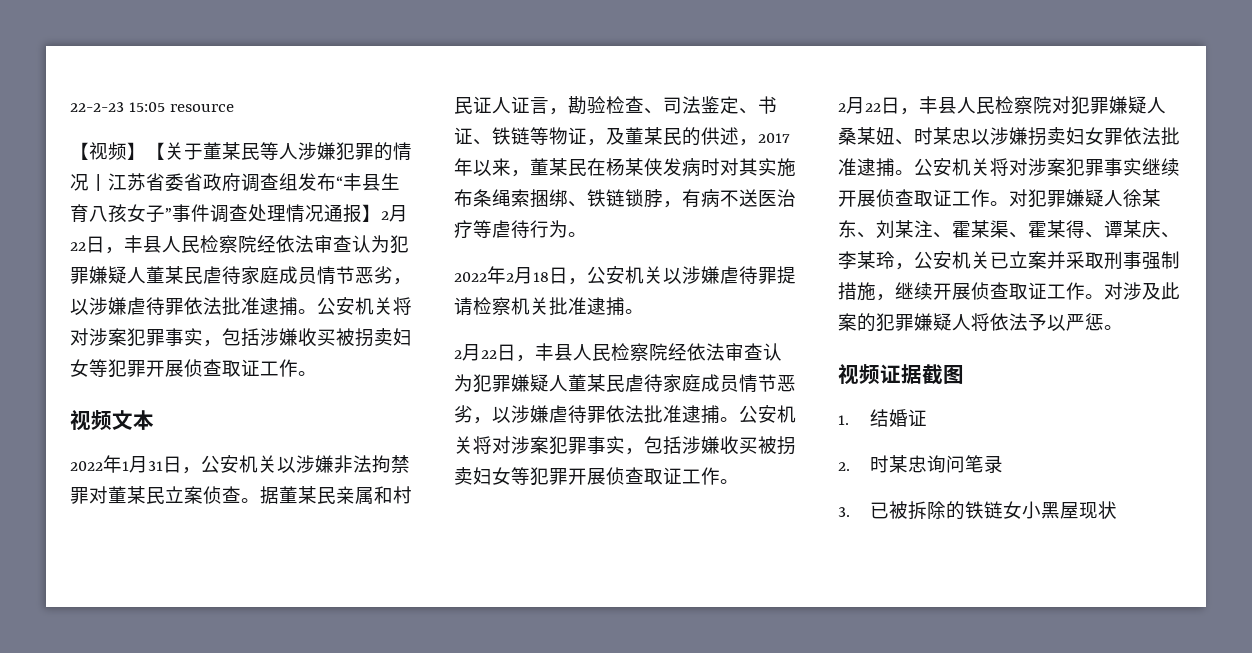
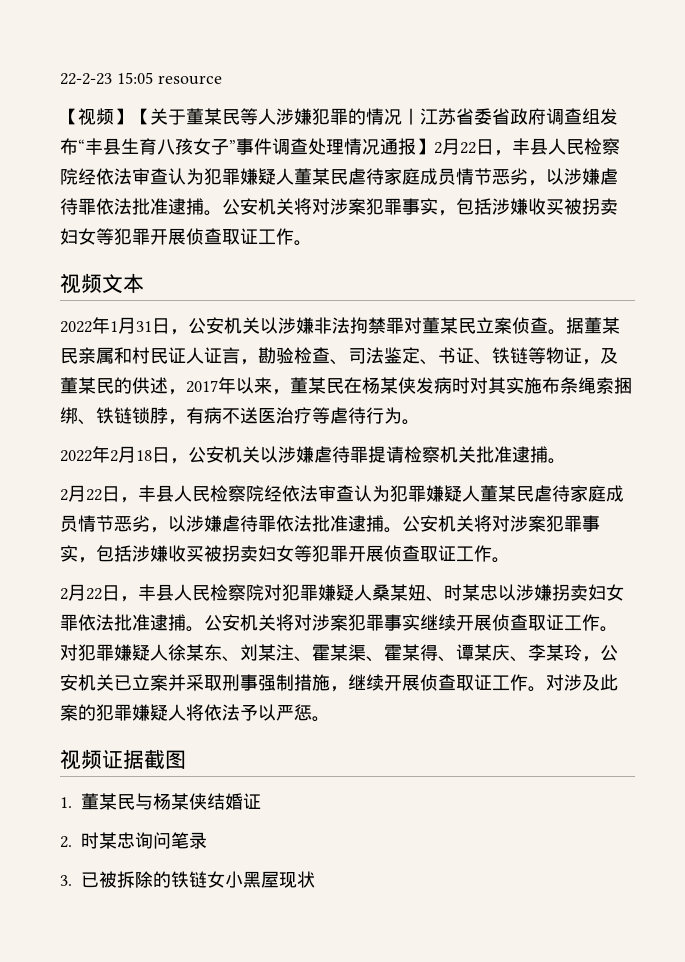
(849, 420) none -> [81,793,207,810] 董某民与杨某侠

